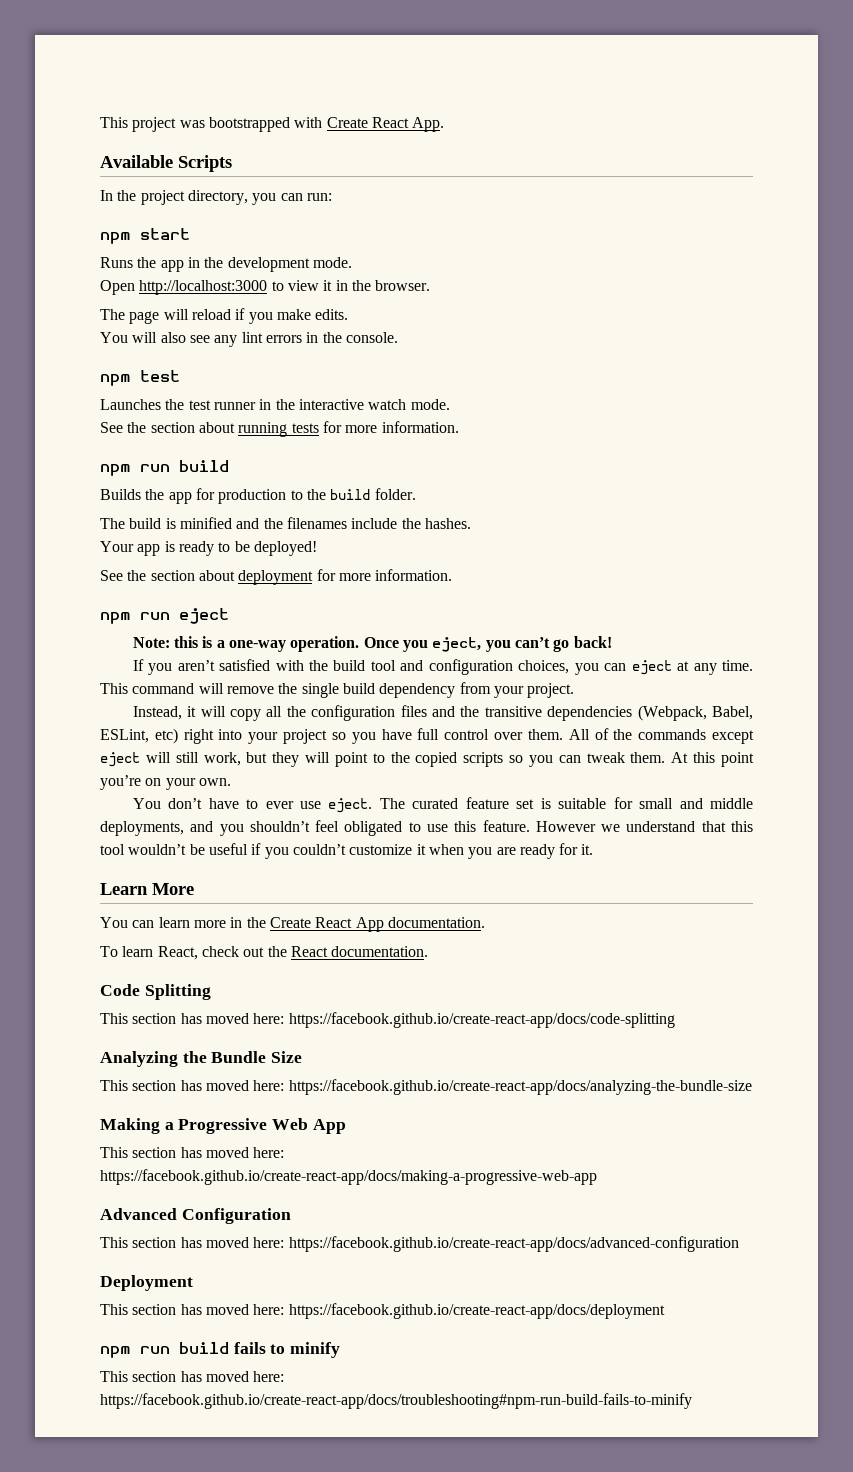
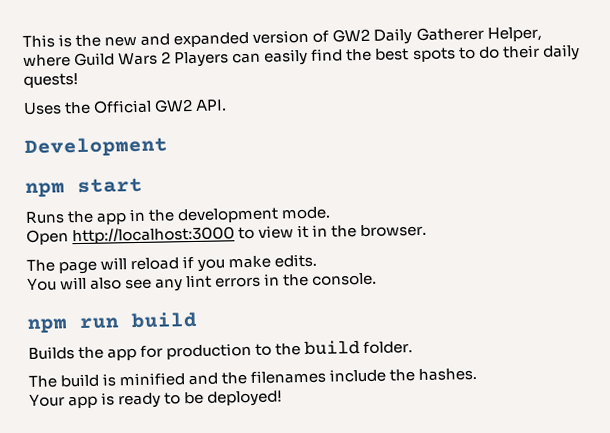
[100,117,445,132] [100,155,232,172] [100,190,332,205] This project was bootstrapped with Create React App. // Available Scripts // In the project directory, you can run: -> [22,26,542,48] [23,44,580,68] [23,73,78,88] [23,98,228,115] [24,136,168,157] This is the new and expanded version of GW2 Daily Gatherer Helper, where Guild Wars 2 Players can easily find the best spots to do their daily quests! // Uses the Official GW2 API. // Development
[100,370,180,386] [100,399,450,410] [100,421,459,437] // npm test // Launches the test runner in the interactive watch mode. // See the section about running tests for more information. -> (378, 279) none
[100,569,453,585] [100,608,229,624] [132,636,612,652] [132,659,753,675] [100,682,575,698] [132,705,753,721] [100,728,754,744] [100,752,755,767] [100,775,231,790] [132,797,753,813] [100,820,754,836] [100,843,594,859] [100,883,194,895] [100,917,485,932] [100,946,429,960] [100,984,211,1000] [100,1012,675,1028] [100,1051,303,1067] [100,1079,752,1095] [100,1118,346,1134] [100,1147,285,1158] [100,1169,597,1185] [100,1208,291,1224] [100,1236,739,1252] [100,1275,193,1291] [100,1303,665,1319] [100,1342,341,1358] [100,1371,285,1382] [100,1393,692,1409] // See the section about deployment for more information. // npm run eject // Note: this is a one-way operation. Once you eject, you can’t go back! // If you aren’t satisfied with the build tool and configuration choices, you can eject at any time. This command will remove the single build dependency from your project. // Instead, it will copy all the configuration files and the transitive dependencies (Webpack, Babel, ESLint, etc) right into your project so you have full control over them. All of the commands except eject will still work, but they will point to the copied scripts so you can tweak them. At this point you’re on your own. // You don’t have to ever use eject. The curated feature set is suitable for small and middle deployments, and you shouldn’t feel obligated to use this feature. However we understand that this tool wouldn’t be useful if you couldn’t customize it when you are ready for it. // Learn More // You can learn more in the Create React App documentation. // To learn React, check out the React documentation. // Code Splitting // This section has moved here: https://facebook.github.io/create-react-app/docs/code-splitting // Analyzing the Bundle Size // This section has moved here: https://facebook.github.io/create-react-app/docs/analyzing-the-bundle-size // Making a Progressive Web App // This section has moved here: https://facebook.github.io/create-react-app/docs/making-a-progressive-web-app // Advanced Configuration // This section has moved here: https://facebook.github.io/create-react-app/docs/advanced-configuration // Deployment // This section has moved here: https://facebook.github.io/create-react-app/docs/deployment // npm run build fails to minify // This section has moved here: https://facebook.github.io/create-react-app/docs/troubleshooting#npm-run-build-fails-to-minify -> (283, 398) none

